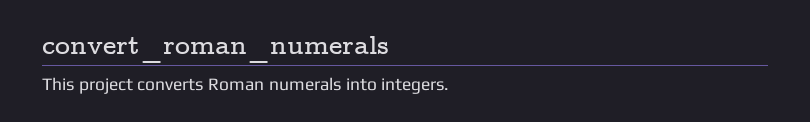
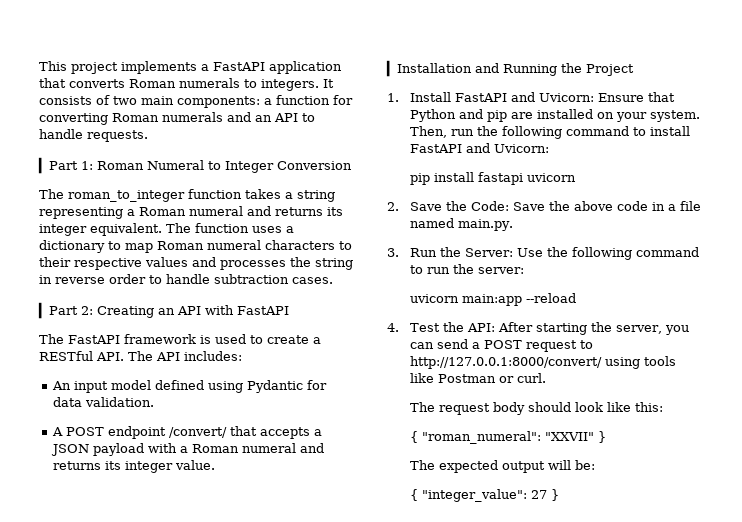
[42,36,389,63] convert_roman_numerals // -> (39, 66) none
[137,77,449,94] converts Roman numerals into integers. -> [121,61,342,74] [39,78,334,91] [39,95,353,108] [39,112,315,125] [39,129,148,142] [38,157,352,174] [39,189,335,202] [39,206,343,219] [39,223,294,236] [39,240,352,253] [39,257,353,270] [39,274,333,284] [38,302,289,319] [39,334,321,344] [39,351,242,361] [52,380,328,393] [53,397,155,407] [52,426,323,439] [51,443,325,456] [53,460,216,473] [386,60,634,77] [387,92,675,102] [409,109,700,122] [409,126,690,139] [409,143,549,153] [409,172,576,185] [387,201,701,211] [409,218,513,231] [387,247,699,260] [409,264,524,274] [409,293,576,306] [387,322,689,335] [409,339,593,352] [409,356,676,369] [409,373,546,383] [409,402,663,415] [409,431,606,444] [409,460,595,473] [409,489,559,502] implements a FastAPI application that converts Roman numerals to integers. It consists of two main components: a function for converting Roman numerals and an API to handle requests. // ▎Part 1: Roman Numeral to Integer Conversion // The roman_to_integer function takes a string representing a Roman numeral and returns its integer equivalent. The function uses a dictionary to map Roman numeral characters to their respective values and processes the string in reverse order to handle subtraction cases. // ▎Part 2: Creating an API with FastAPI // The FastAPI framework is used to create a RESTful API. The API includes: // An input model defined using Pydantic for data validation. // A POST endpoint /convert/ that accepts a JSON payload with a Roman numeral and returns its integer value. // ▎Installation and Running the Project // 1. Install FastAPI and Uvicorn: Ensure that Python and pip are installed on your system. Then, run the following command to install FastAPI and Uvicorn: // pip install fastapi uvicorn // 2. Save the Code: Save the above code in a file named main.py. // 3. Run the Server: Use the following command to run the server: // uvicorn main:app --reload // 4. Test the API: After starting the server, you can send a POST request to http://127.0.0.1:8000/convert/ using tools like Postman or curl. // The request body should look like this: // { "roman_numeral": "XXVII" } // The expected output will be: // { "integer_value": 27 }

